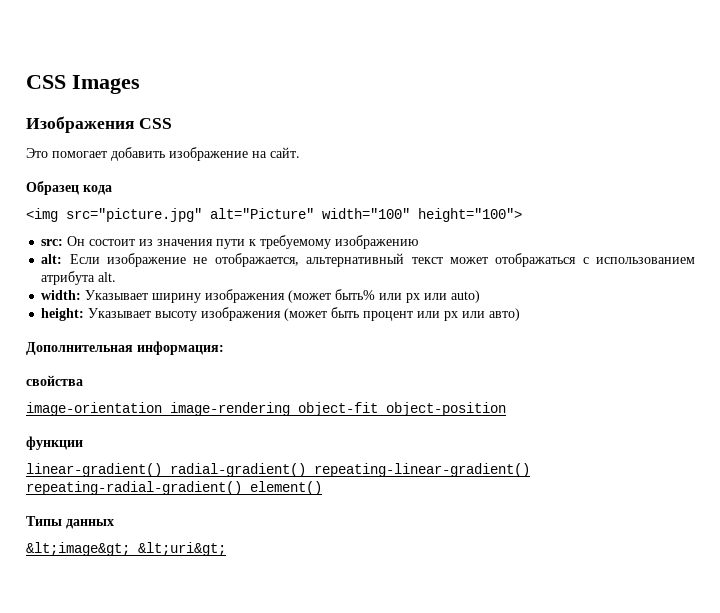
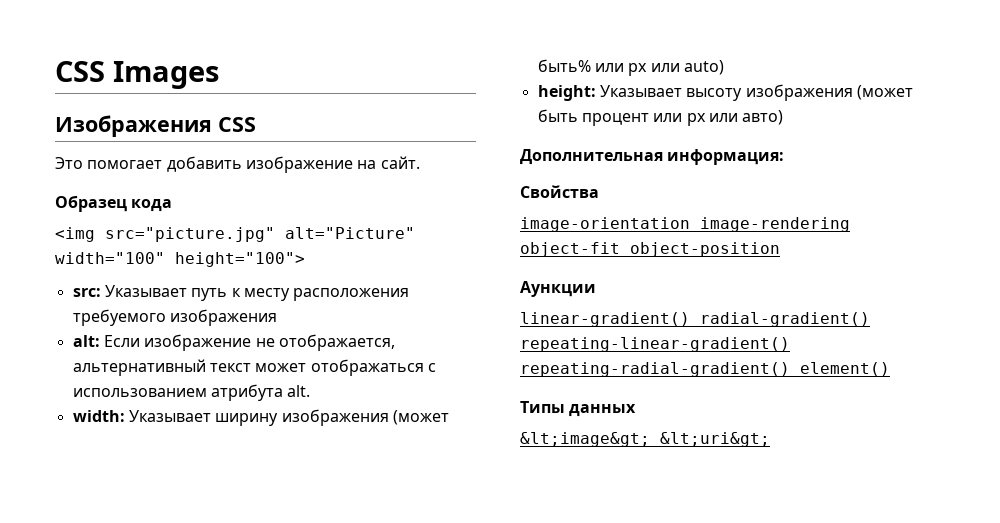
[67,235,419,249] Он состоит из значения пути к требуемому изображению -> [104,285,410,301] [72,309,277,326] Указывает путь к месту расположения требуемого изображения
[26,375,83,386] свойства -> [520,185,599,198] Cвойства
[26,436,83,450] функции -> [520,281,596,297] Aункции

